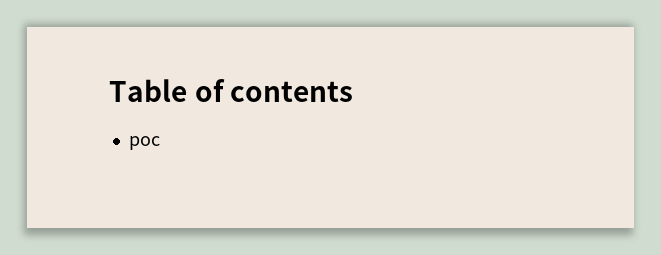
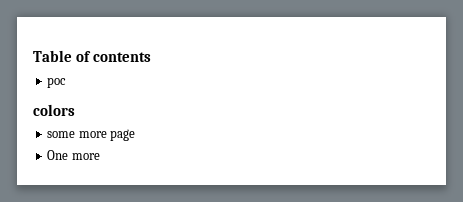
(160, 143) none -> [33,104,75,116] [47,129,136,141] [47,150,100,160] // colors // some more page // One more

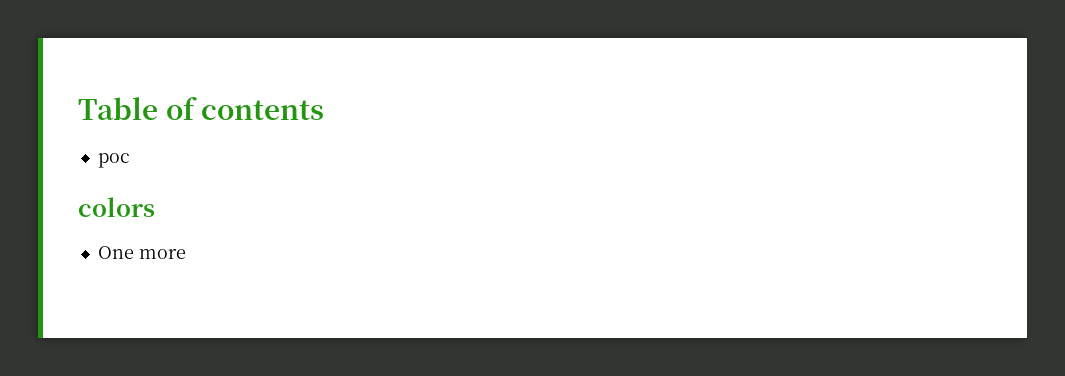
[47,129,136,141] // some more page -> (155, 207) none

